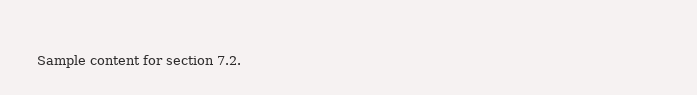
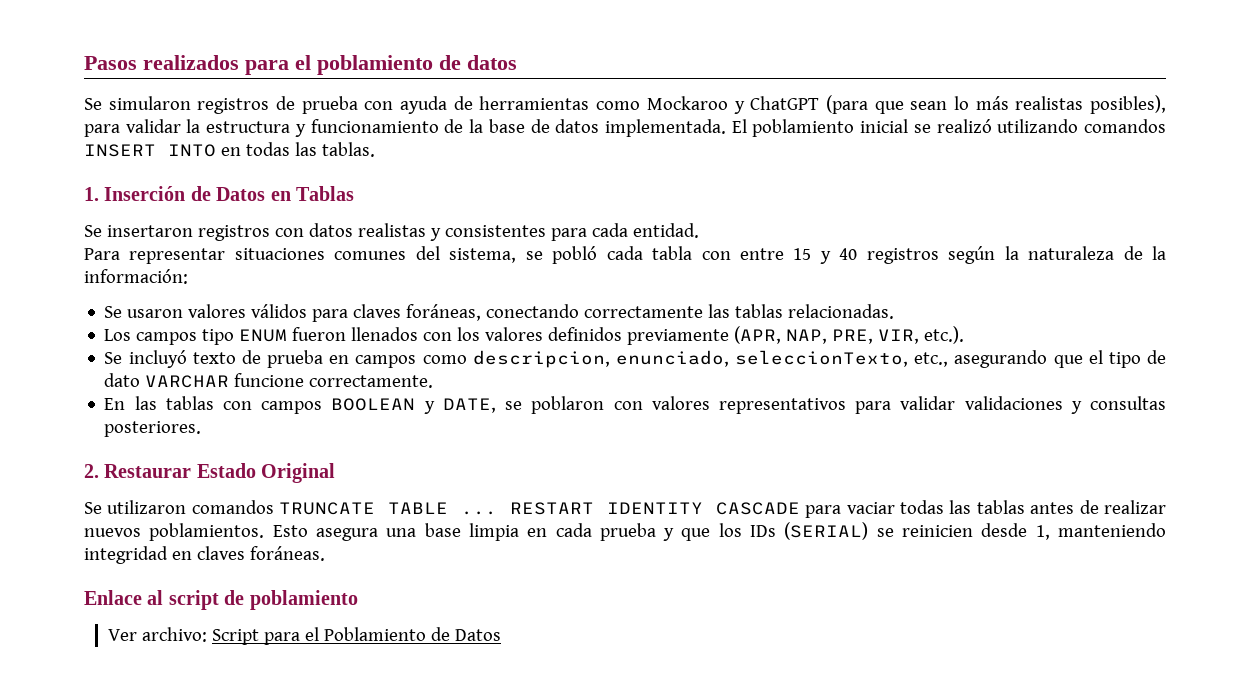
[37,55,241,68] Sample content for section 7.2. -> [84,55,517,75] [84,95,1167,114] [84,119,1166,137] [84,142,375,157] [84,186,354,201] [84,223,699,241] [84,246,1167,264] [84,269,188,284] [104,304,895,322] [104,326,965,345] [104,350,1166,368] [104,373,434,388] [104,396,1167,414] [104,421,202,437] [84,463,336,483] [84,500,1167,518] [84,522,1166,541] [84,546,325,564] [84,590,358,610] [108,627,502,645] Pasos realizados para el poblamiento de datos // Se simularon registros de prueba con ayuda de herramientas como Mockaroo y ChatGPT (para que sean lo más realistas posibles), para validar la estructura y funcionamiento de la base de datos implementada. El poblamiento inicial se realizó utilizando comandos INSERT INTO en todas las tablas. // 1. Inserción de Datos en Tablas // Se insertaron registros con datos realistas y consistentes para cada entidad. // Para representar situaciones comunes del sistema, se pobló cada tabla con entre 15 y 40 registros según la naturaleza de la información: // Se usaron valores válidos para claves foráneas, conectando correctamente las tablas relacionadas. // Los campos tipo ENUM fueron llenados con los valores definidos previamente (APR, NAP, PRE, VIR, etc.). // Se incluyó texto de prueba en campos como descripcion, enunciado, seleccionTexto, etc., asegurando que el tipo de dato VARCHAR funcione correctamente. // En las tablas con campos BOOLEAN y DATE, se poblaron con valores representativos para validar validaciones y consultas posteriores. // 2. Restaurar Estado Original // Se utilizaron comandos TRUNCATE TABLE ... RESTART IDENTITY CASCADE para vaciar todas las tablas antes de realizar nuevos poblamientos. Esto asegura una base limpia en cada prueba y que los IDs (SERIAL) se reinicien desde 1, manteniendo integridad en claves foráneas. // Enlace al script de poblamiento // Ver archivo: Script para el Poblamiento de Datos

